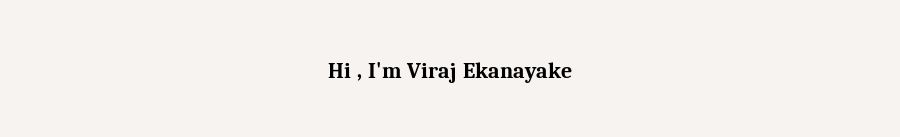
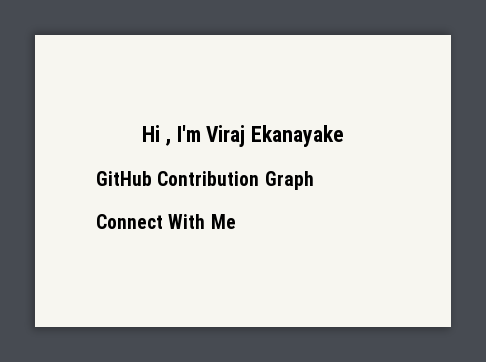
(573, 72) none -> [96,171,314,190] [96,214,236,229] // GitHub Contribution Graph // Connect With Me

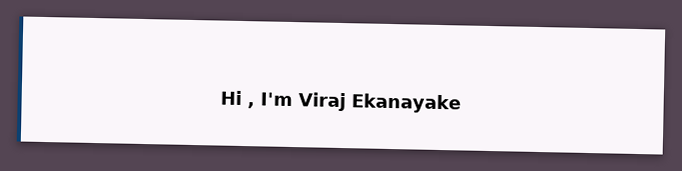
[96,171,314,190] [96,214,236,229] // GitHub Contribution Graph // Connect With Me -> (461, 103) none

